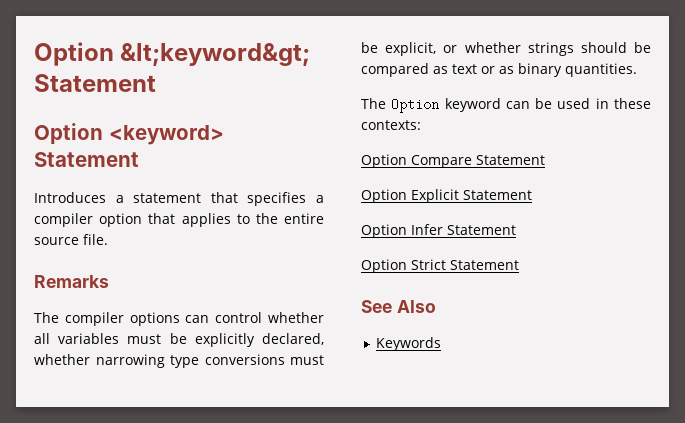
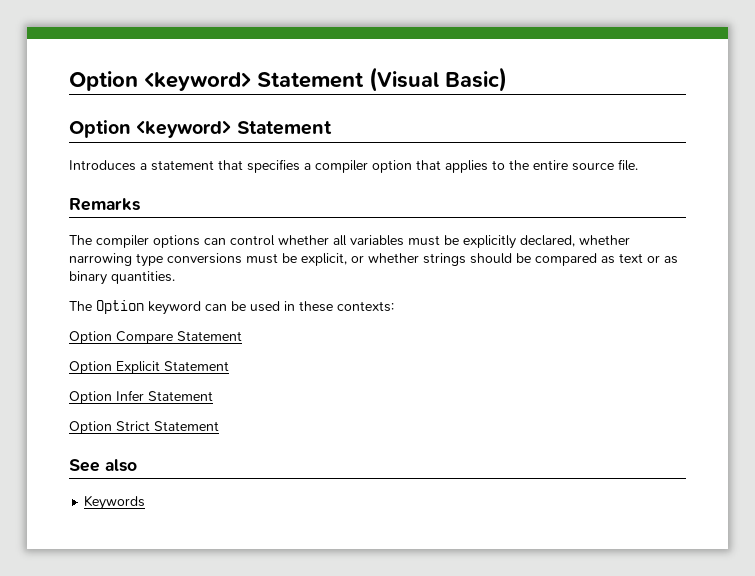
[34,42,311,66] [34,74,156,92] Option &lt;keyword&gt; Statement -> [69,67,507,92] Option <keyword> Statement (Visual Basic)
[396,300,436,313] Also -> [105,459,137,472] also

